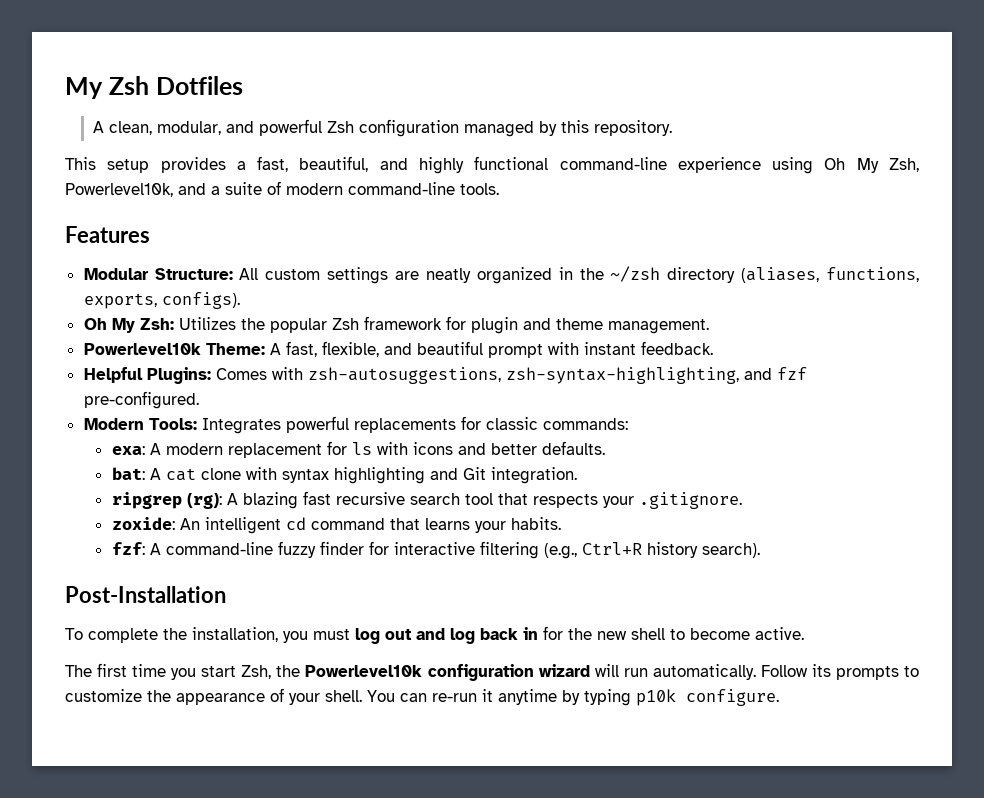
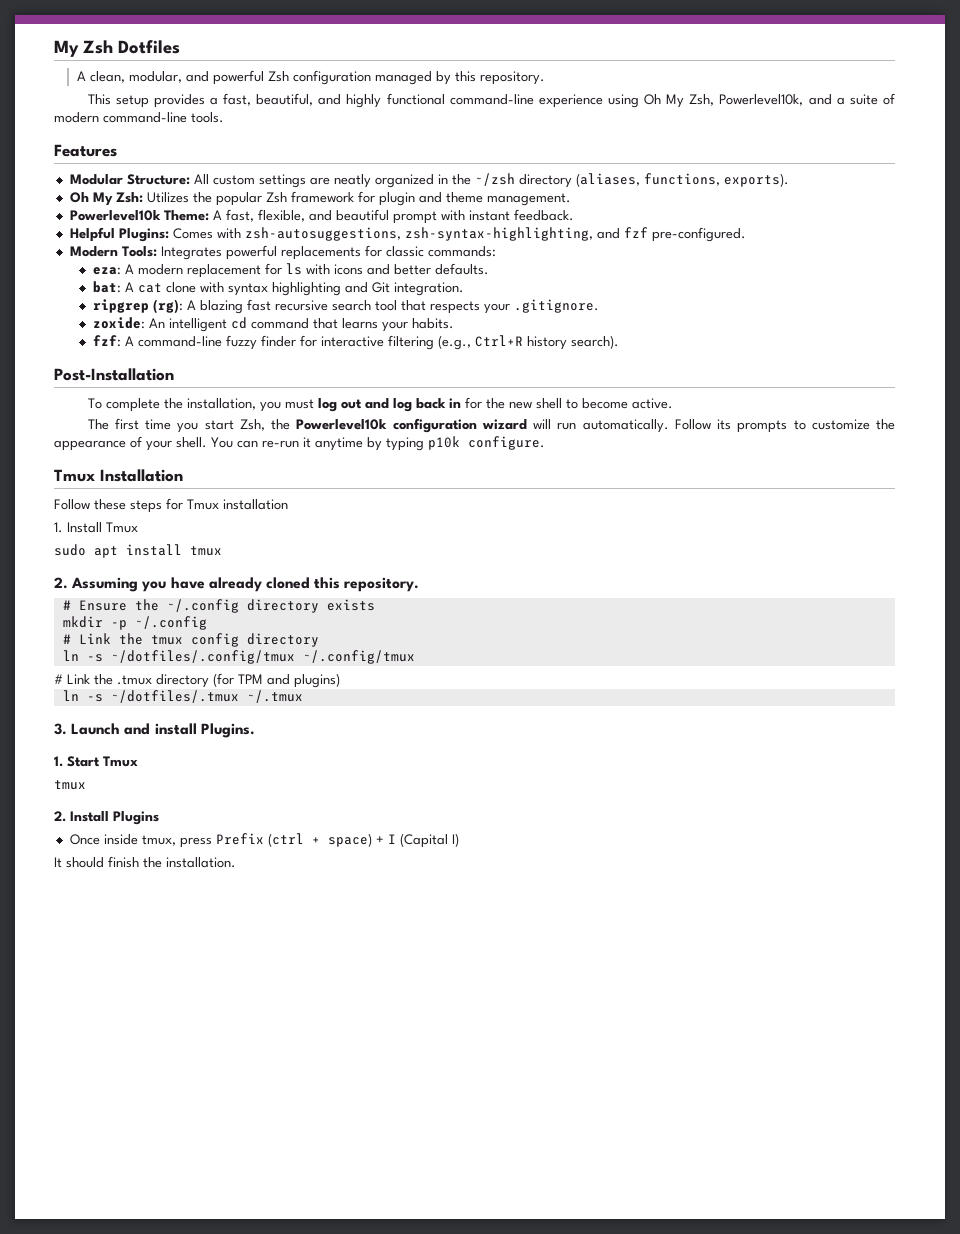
[83,292,240,309] exports, configs). -> [723,173,789,187] exports).
[111,446,145,455] exa: -> [92,267,121,275] eza:
(779, 697) none -> [54,469,183,482] [54,498,288,513] [54,522,138,533] [54,544,222,558] [54,577,420,592] [62,599,375,613] [62,616,207,630] [62,633,319,647] [62,650,415,664] [54,673,340,688] [62,690,303,703] [54,723,255,738] [54,756,138,767] [54,780,86,790] [54,811,159,825] [69,833,459,848] [54,856,236,868] // Tmux Installation // Follow these steps for Tmux installation // 1. Install Tmux // sudo apt install tmux // 2. Assuming you have already cloned this repository. // # Ensure the ~/.config directory exists // mkdir -p ~/.config // # Link the tmux config directory // ln -s ~/dotfiles/.config/tmux ~/.config/tmux // # Link the .tmux directory (for TPM and plugins) // ln -s ~/dotfiles/.tmux ~/.tmux // 3. Launch and install Plugins. // 1. Start Tmux // tmux // 2. Install Plugins // Once inside tmux, press Prefix (ctrl + space) + I (Capital I) // It should finish the installation.

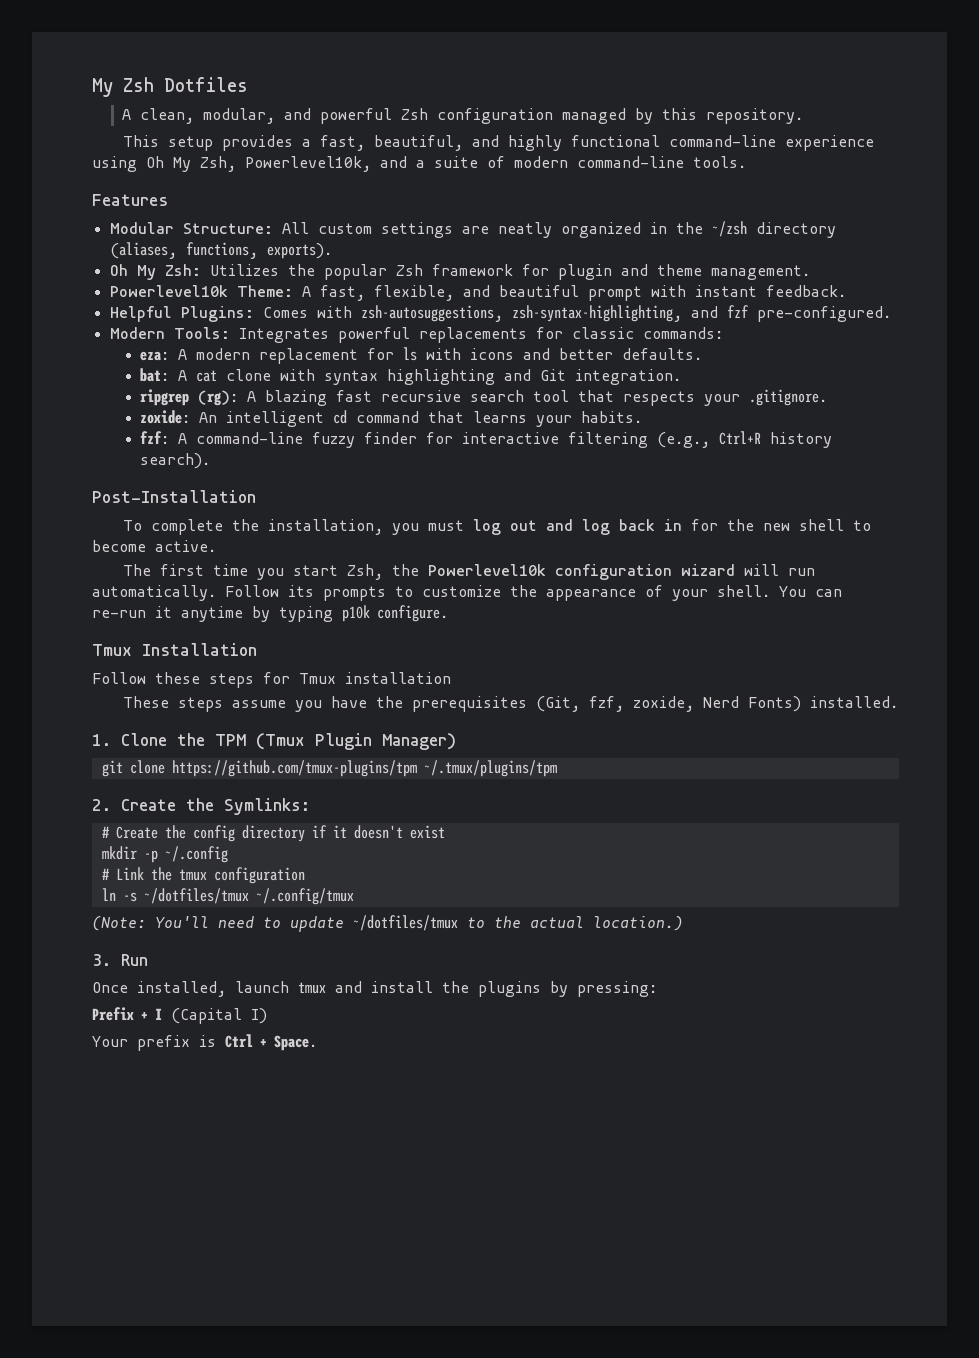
[54,522,138,533] [54,544,222,558] [54,577,420,592] [62,599,375,613] 1. Install Tmux // sudo apt install tmux // 2. Assuming you have already cloned this repository. // # Ensure the ~/.config directory exists -> [122,696,898,712] [92,733,456,750] [101,760,557,777] [92,798,310,815] [101,825,445,842] These steps assume you have the prerequisites (Git, fzf, zoxide, Nerd Fonts) installed. // 1. Clone the TPM (Tmux Plugin Manager) // git clone https://github.com/tmux-plugins/tpm ~/.tmux/plugins/tpm // 2. Create the Symlinks: // # Create the config directory if it doesn't exist
[190,633,319,647] [62,650,295,664] config directory // ln -s ~/dotfiles/.config/tmux -> [213,867,305,884] [101,888,249,904] configuration // ln -s ~/dotfiles/tmux
[54,673,340,688] [62,690,303,703] [54,723,255,738] [54,756,138,767] [54,780,86,790] [54,811,159,825] [69,833,459,848] [54,856,236,868] # Link the .tmux directory (for TPM and plugins) // ln -s ~/dotfiles/.tmux ~/.tmux // 3. Launch and install Plugins. // 1. Start Tmux // tmux // 2. Install Plugins // Once inside tmux, press Prefix (ctrl + space) + I (Capital I) // It should finish the installation. -> [92,915,683,932] [92,954,148,966] [92,981,657,997] [92,1007,267,1024] [92,1034,317,1051] (Note: You'll need to update ~/dotfiles/tmux to the actual location.) // 3. Run // Once installed, launch tmux and install the plugins by pressing: // Prefix + I (Capital I) // Your prefix is Ctrl + Space.

